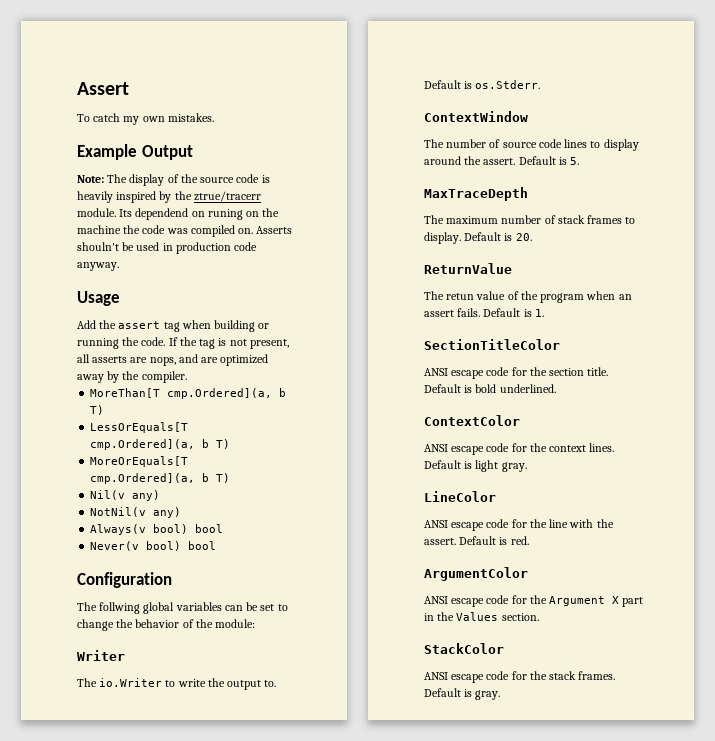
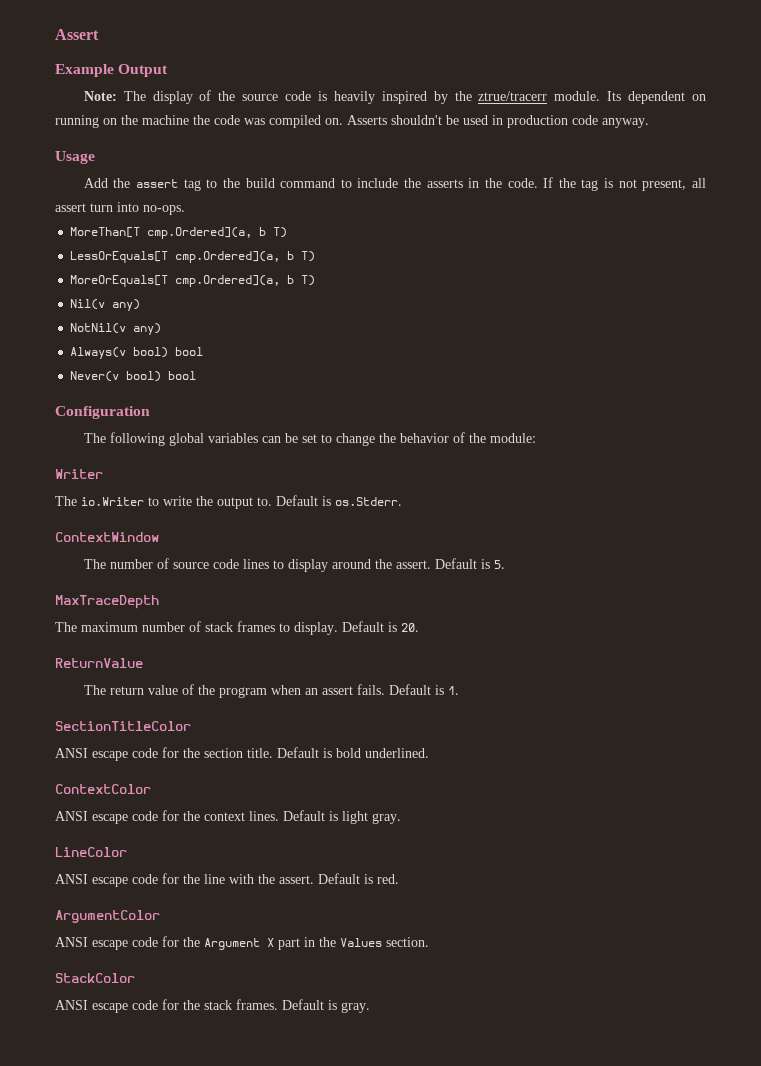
[77,113,214,125] // To catch my own mistakes. -> (99, 34) none
[135,208,243,220] dependend on runing -> [628,91,706,104] [55,115,99,128] dependent on running
[77,242,119,251] shouln't -> [391,115,442,125] shouldn't
[181,320,270,332] [77,338,119,349] when building or running -> [206,178,480,188] to the build command to include the asserts in
[92,354,269,366] [77,371,187,383] asserts are nops, and are optimized away by the compiler. -> [55,202,185,215] assert turn into no-ops.
[99,602,141,614] follwing -> [109,432,165,446] following
[446,293,475,300] retun -> [109,686,144,695] return

